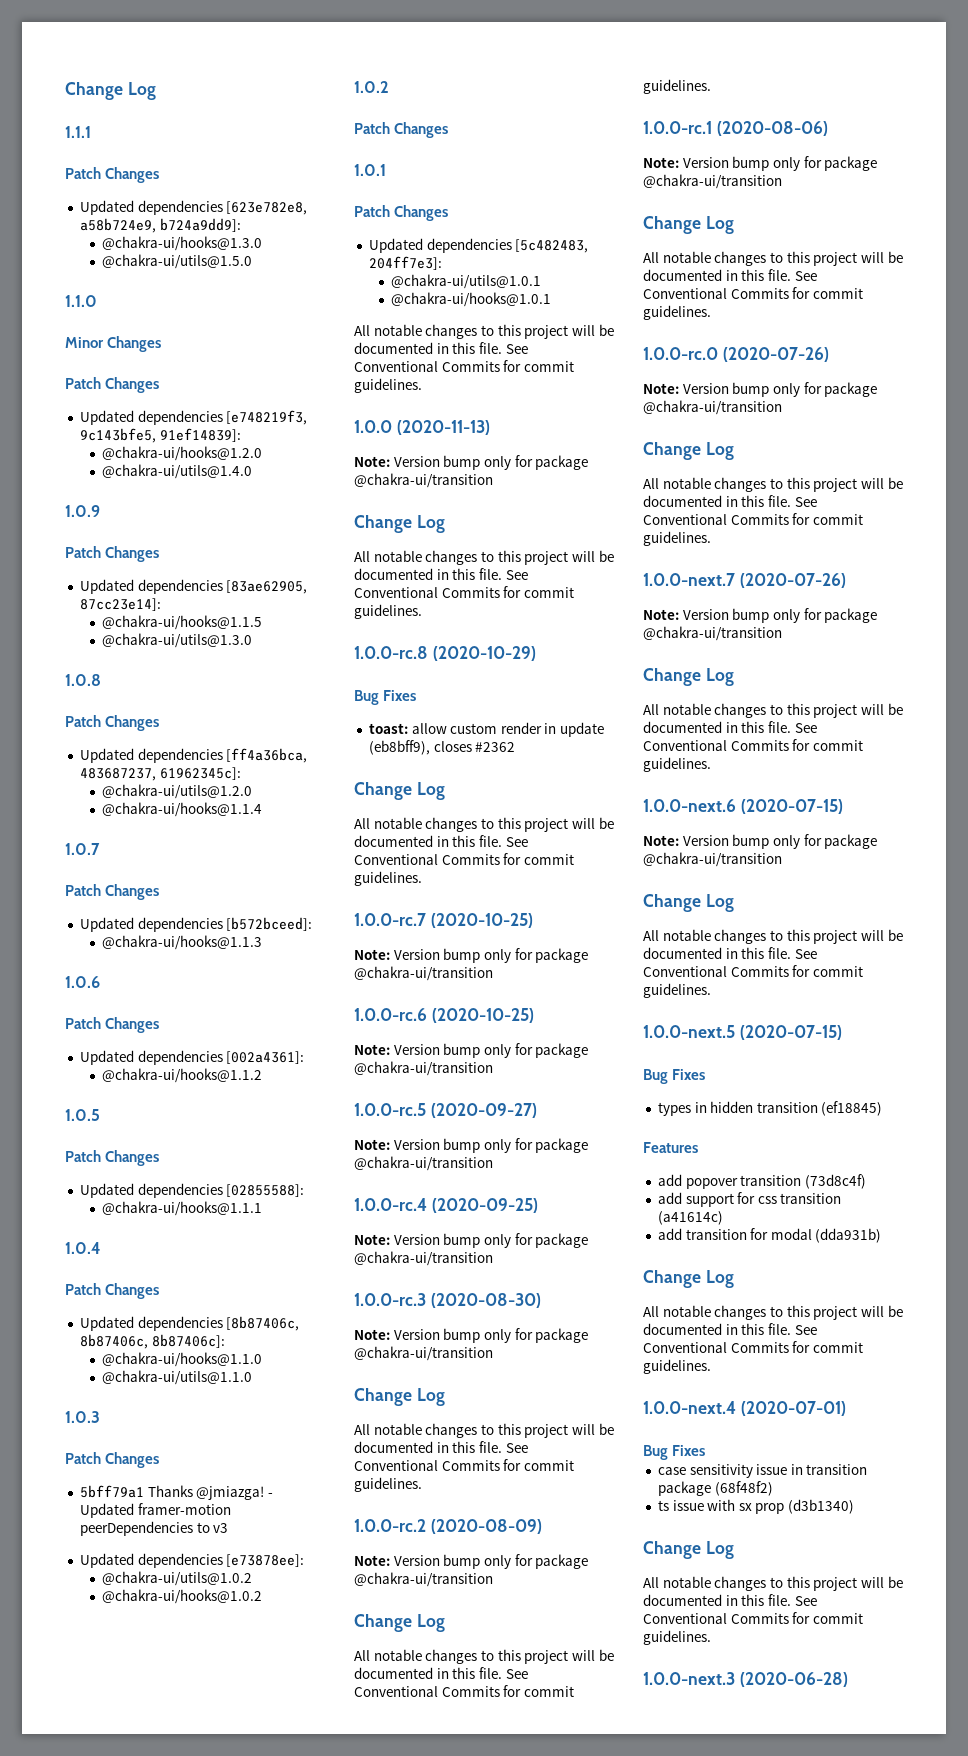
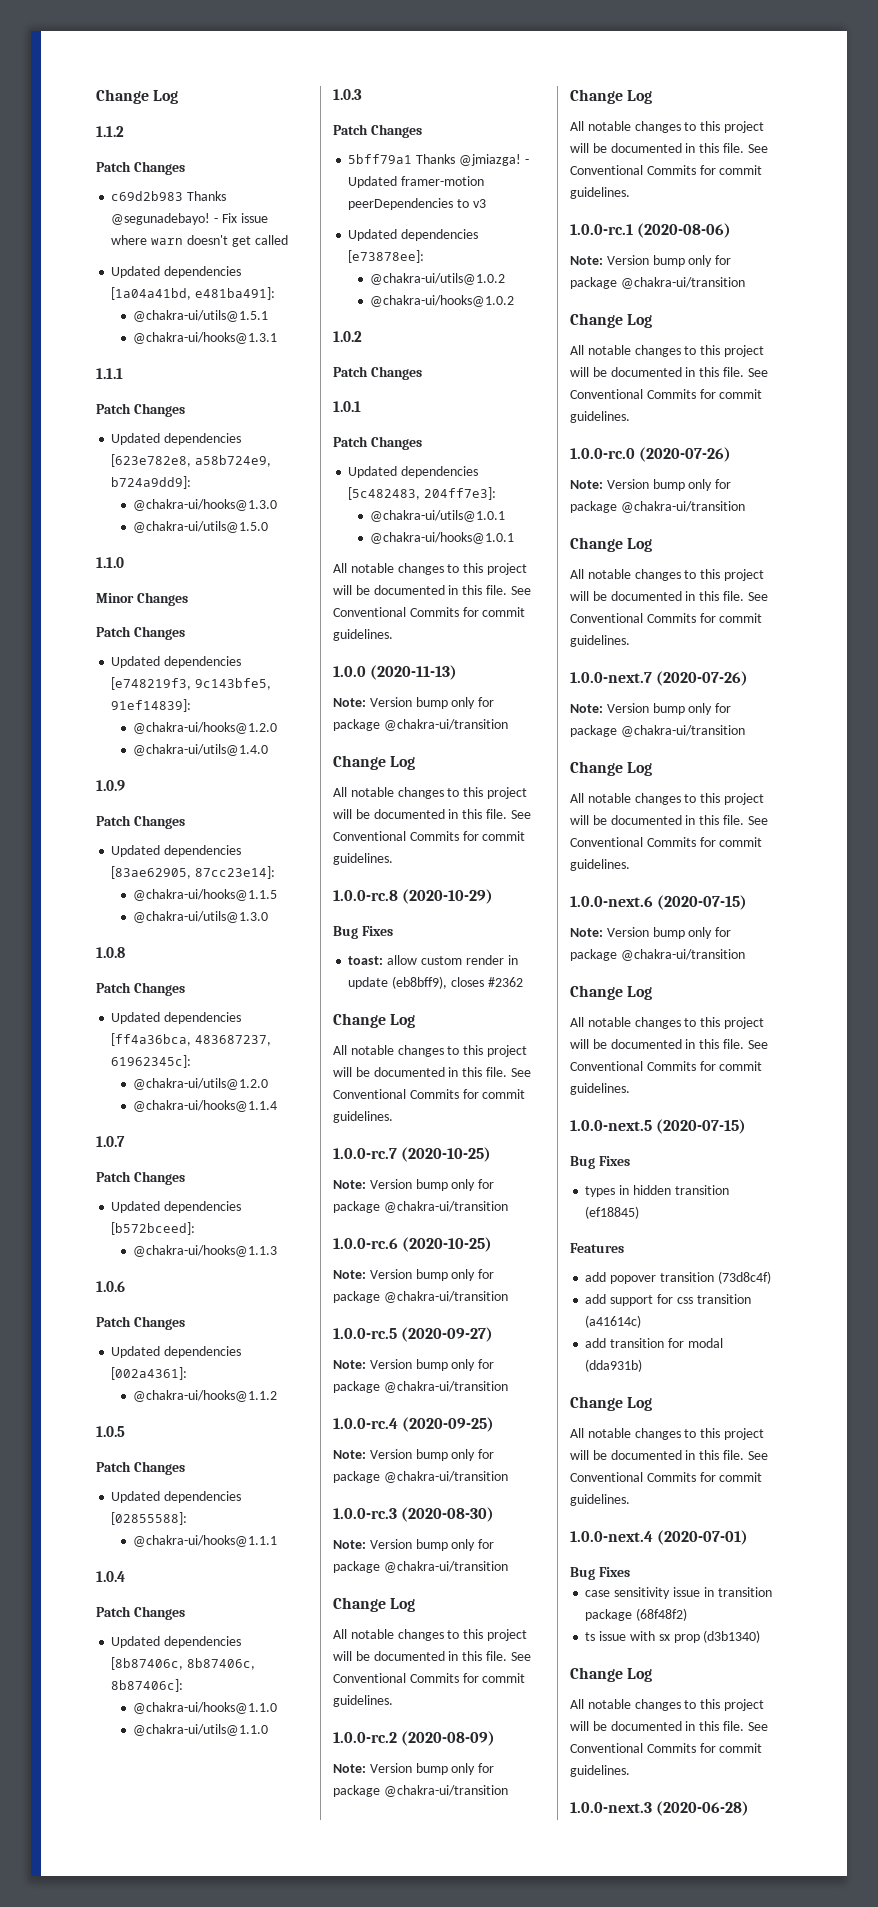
[65,82,156,100] Change Log -> [96,89,179,104] [96,126,124,137] [96,161,185,175] [111,191,227,201] [111,213,268,225] [111,235,288,247] [111,266,242,278] [111,287,276,300] [133,310,269,322] [133,332,278,344] Change Log // 1.1.2 // Patch Changes // c69d2b983 Thanks @segunadebayo! - Fix issue where warn doesn't get called // Updated dependencies [1a04a41bd, e481ba491]: // @chakra-ui/utils@1.5.1 // @chakra-ui/hooks@1.3.1

